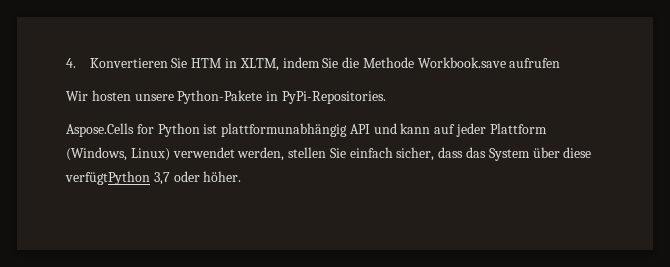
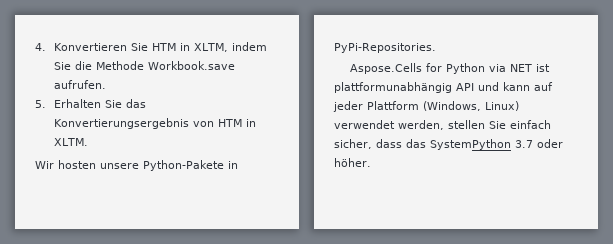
[509,58,561,68] aufrufen -> [54,80,107,89] [35,99,147,108] [54,118,257,129] [54,138,89,146] aufrufen. // 5. Erhalten Sie das Konvertierungsergebnis von HTM in XLTM.
(200, 130) none -> [488,64,532,72] via NET
[488,147,592,161] [65,171,170,185] System über diese verfügtPython 3,7 -> [430,139,533,150] SystemPython 3.7

